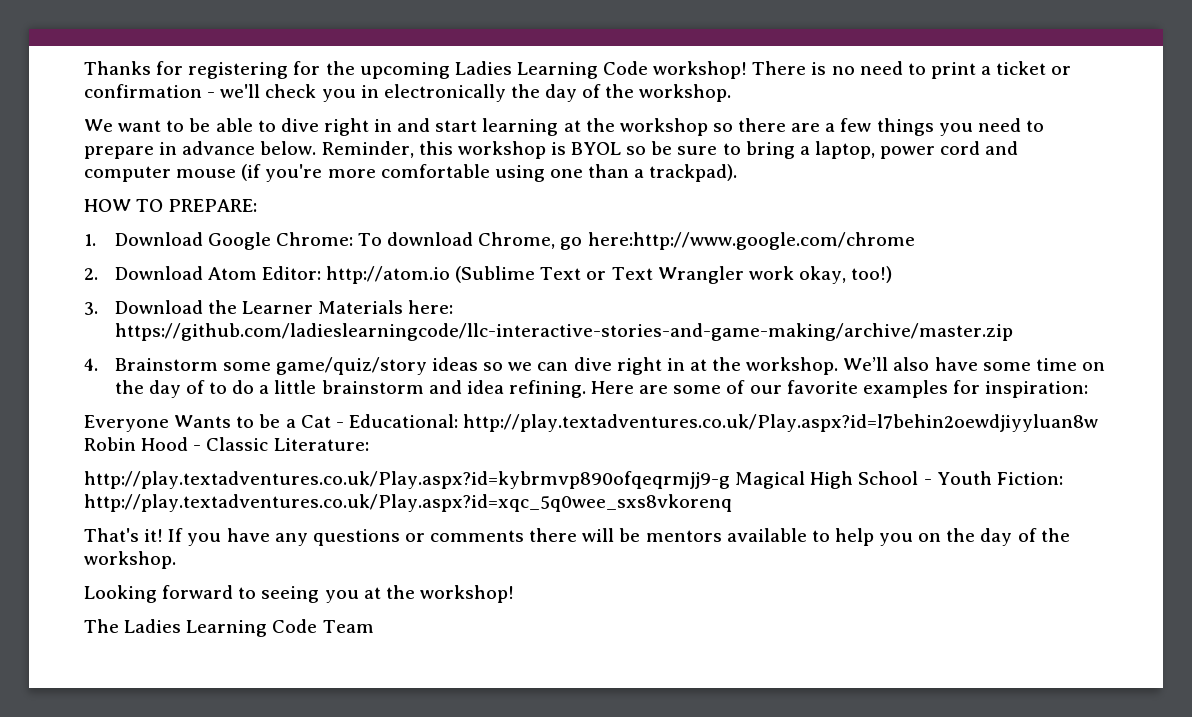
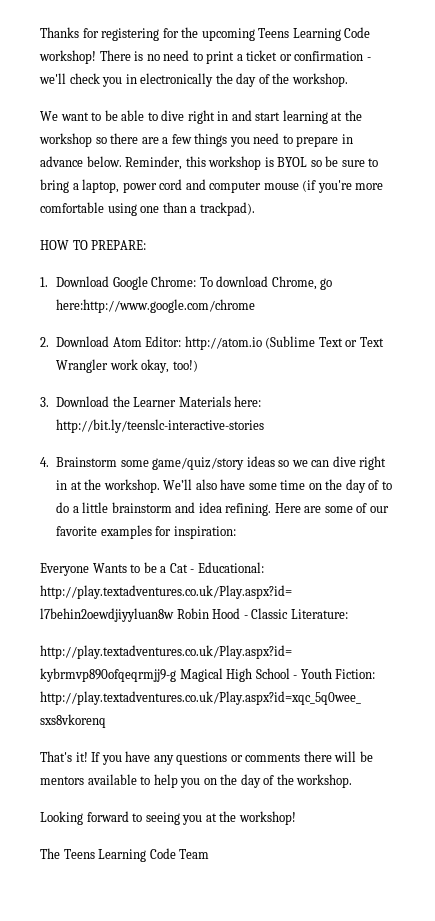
[454,61,512,75] Ladies -> [258,28,290,38] Teens
[114,323,1013,341] https://github.com/ladieslearningcode/llc-interactive-stories-and-game-making/archive/master.zip -> [56,419,265,433] http://bit.ly/teenslc-interactive-stories
[124,619,182,633] Ladies -> [63,849,95,859] Teens

